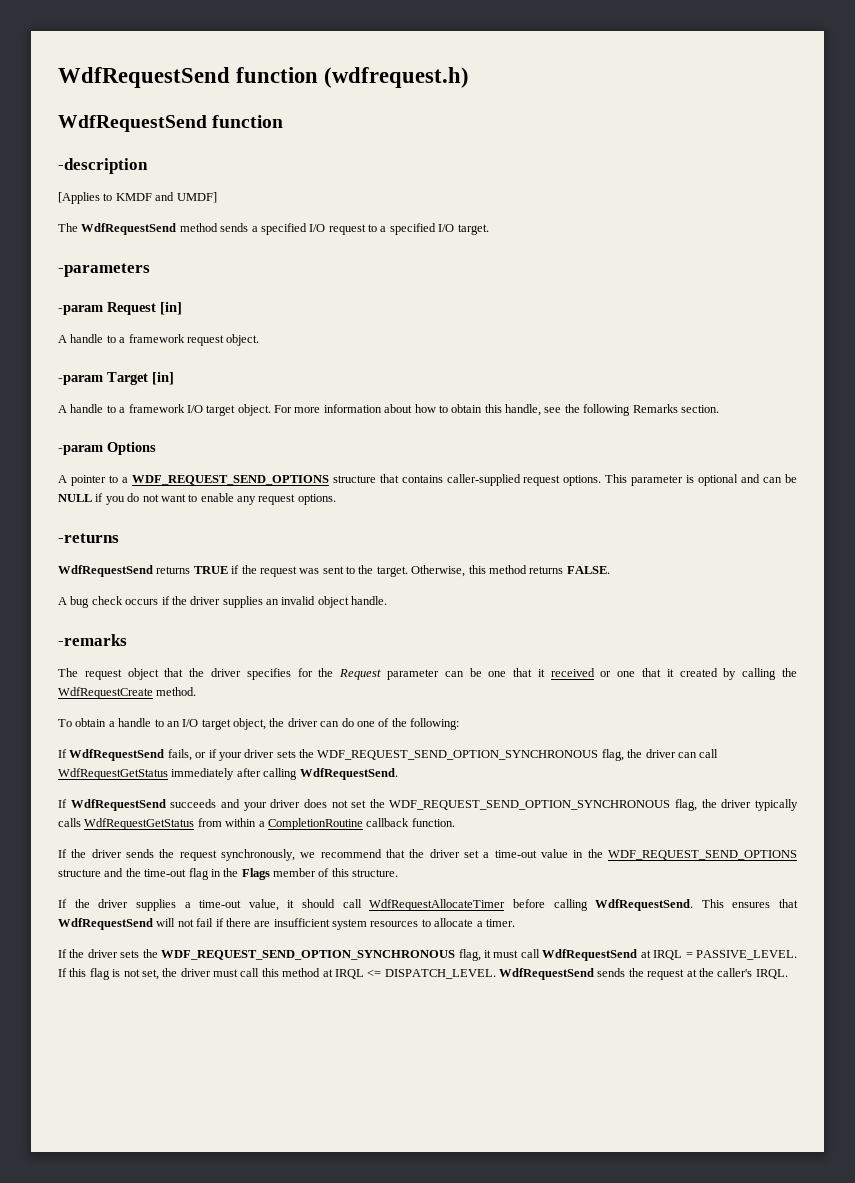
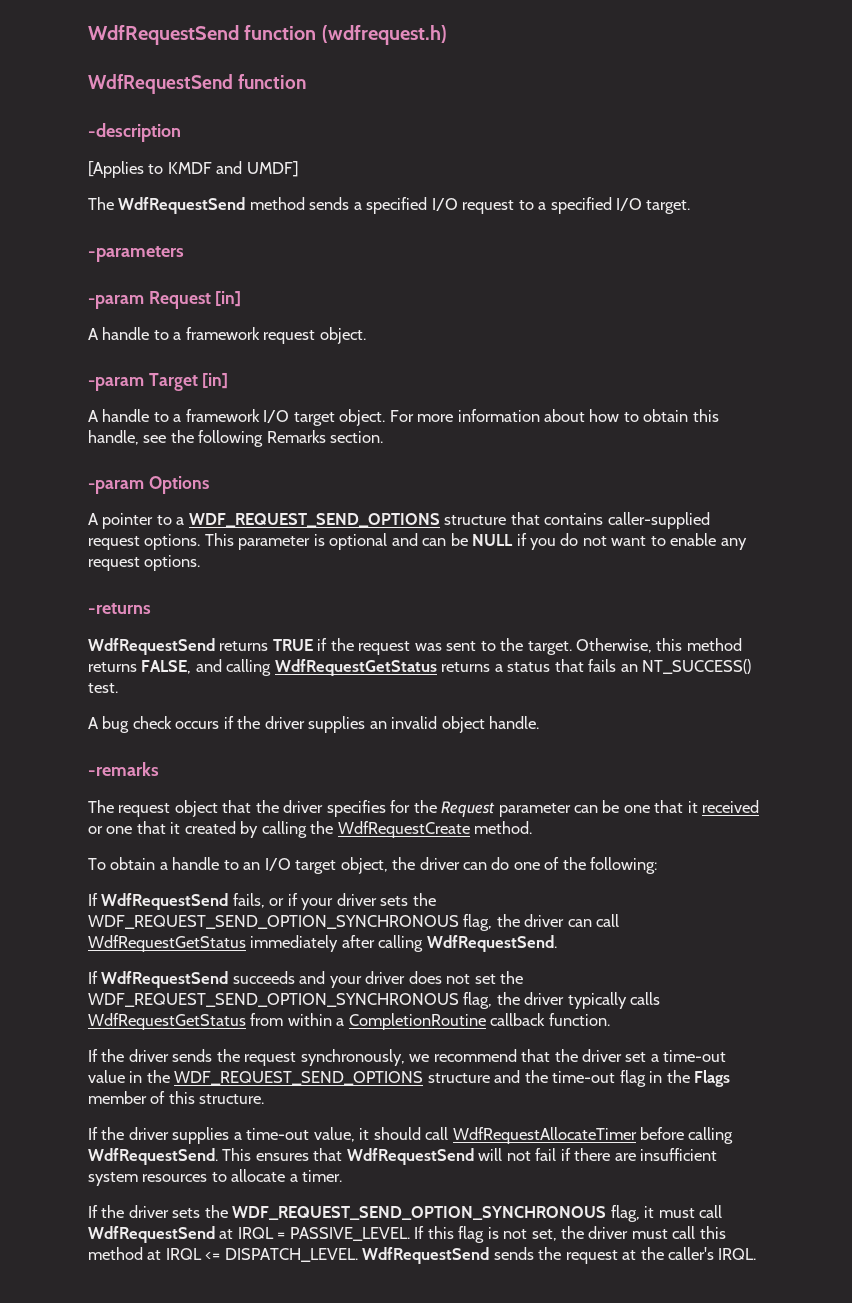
[566,566,610,574] FALSE. -> [141,659,751,676] [88,683,118,693] FALSE, and calling WdfRequestGetStatus returns a status that fails an NT_SUCCESS() test.

